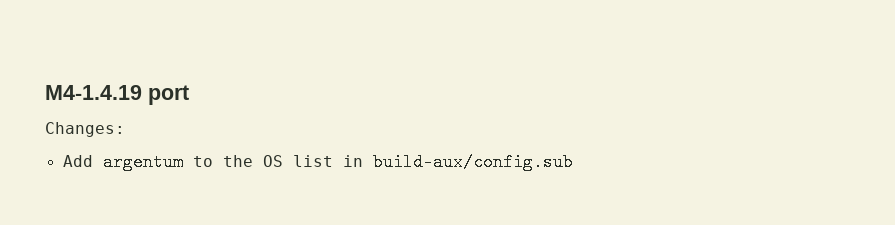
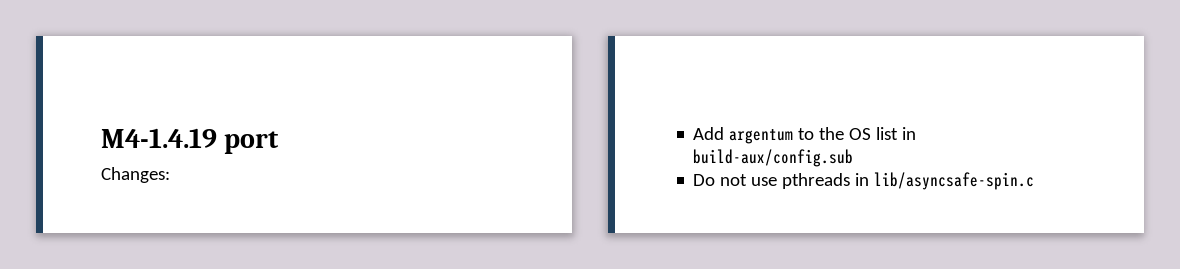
(573, 162) none -> [693,172,1035,190] // Do not use pthreads in lib/asyncsafe-spin.c

